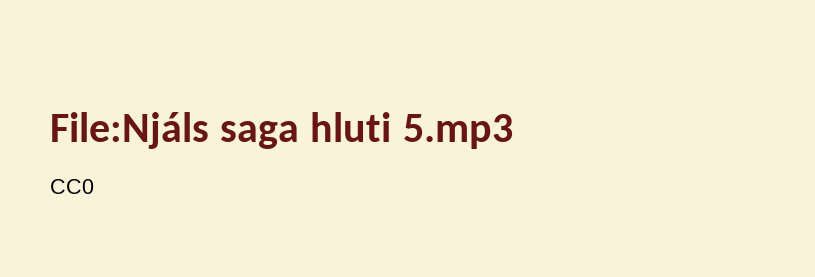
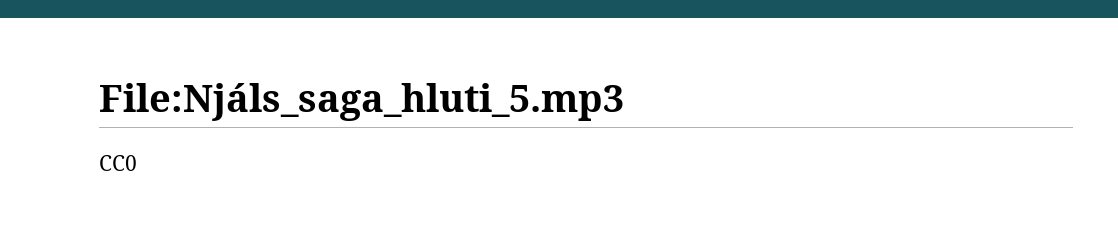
[50,112,513,149] File:Njáls saga hluti 5.mp3 -> [99,83,624,121] File:Njáls_saga_hluti_5.mp3

